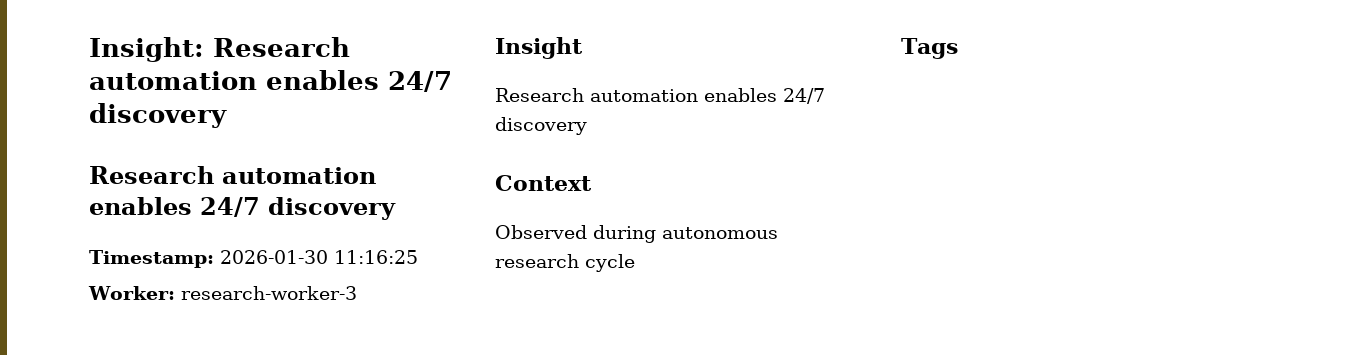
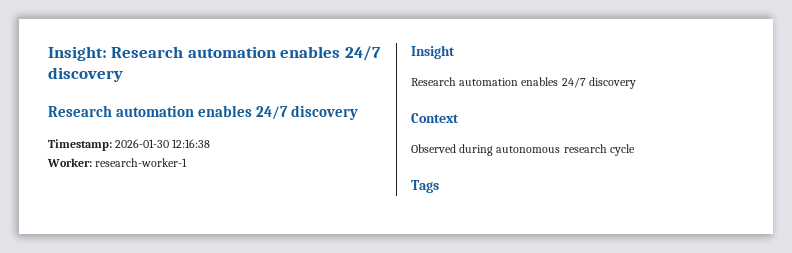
[334,250,418,264] 11:16:25 -> [172,139,211,148] 12:16:38
[180,286,357,300] research-worker-3 -> [95,158,188,167] research-worker-1

